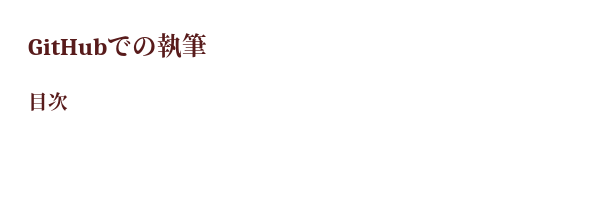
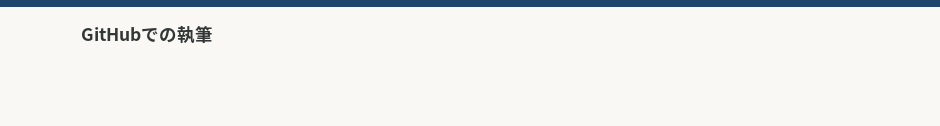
[28,92,68,111] // 目次 -> (213, 34) none

